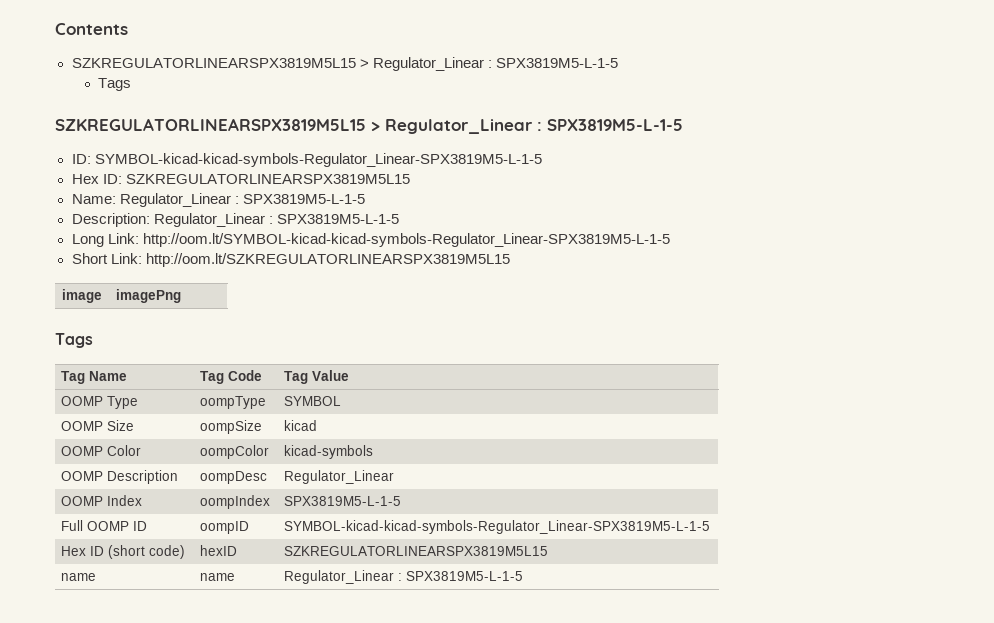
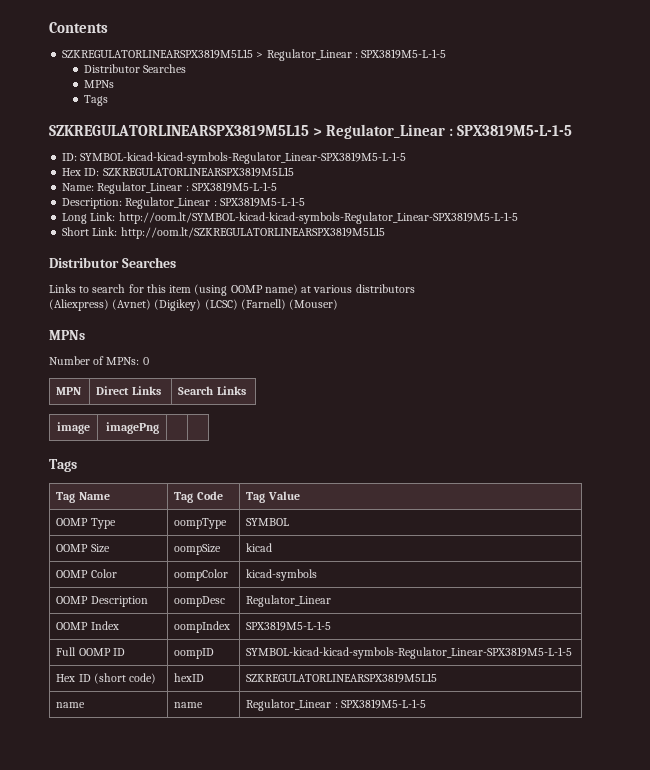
(618, 63) none -> [84,64,187,73] [84,80,115,88] // Distributor Searches // MPNs
(510, 260) none -> [49,257,176,268] [49,284,415,296] [49,299,339,311] [49,330,85,340] [49,356,149,365] [56,387,82,395] [96,386,161,395] [178,386,246,395] // Distributor Searches // Links to search for this item (using OOMP name) at various distributors // (Aliexpress) (Avnet) (Digikey) (LCSC) (Farnell) (Mouser) // MPNs // Number of MPNs: 0 // MPN | Direct Links | Search Links

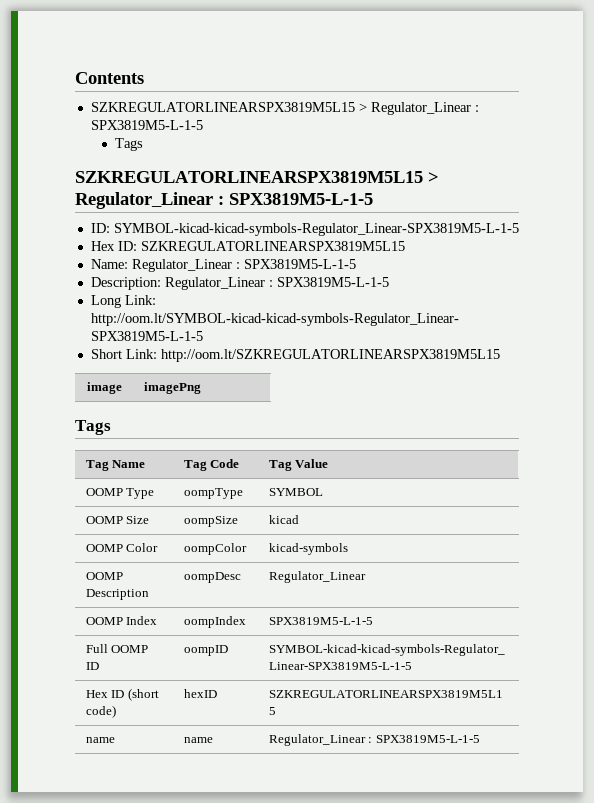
[84,64,187,73] [84,80,115,88] // Distributor Searches // MPNs -> (203, 125) none
[49,257,176,268] [49,284,415,296] [49,299,339,311] [49,330,85,340] [49,356,149,365] [56,387,82,395] [96,386,161,395] [178,386,246,395] // Distributor Searches // Links to search for this item (using OOMP name) at various distributors // (Aliexpress) (Avnet) (Digikey) (LCSC) (Farnell) (Mouser) // MPNs // Number of MPNs: 0 // MPN | Direct Links | Search Links -> (500, 355) none

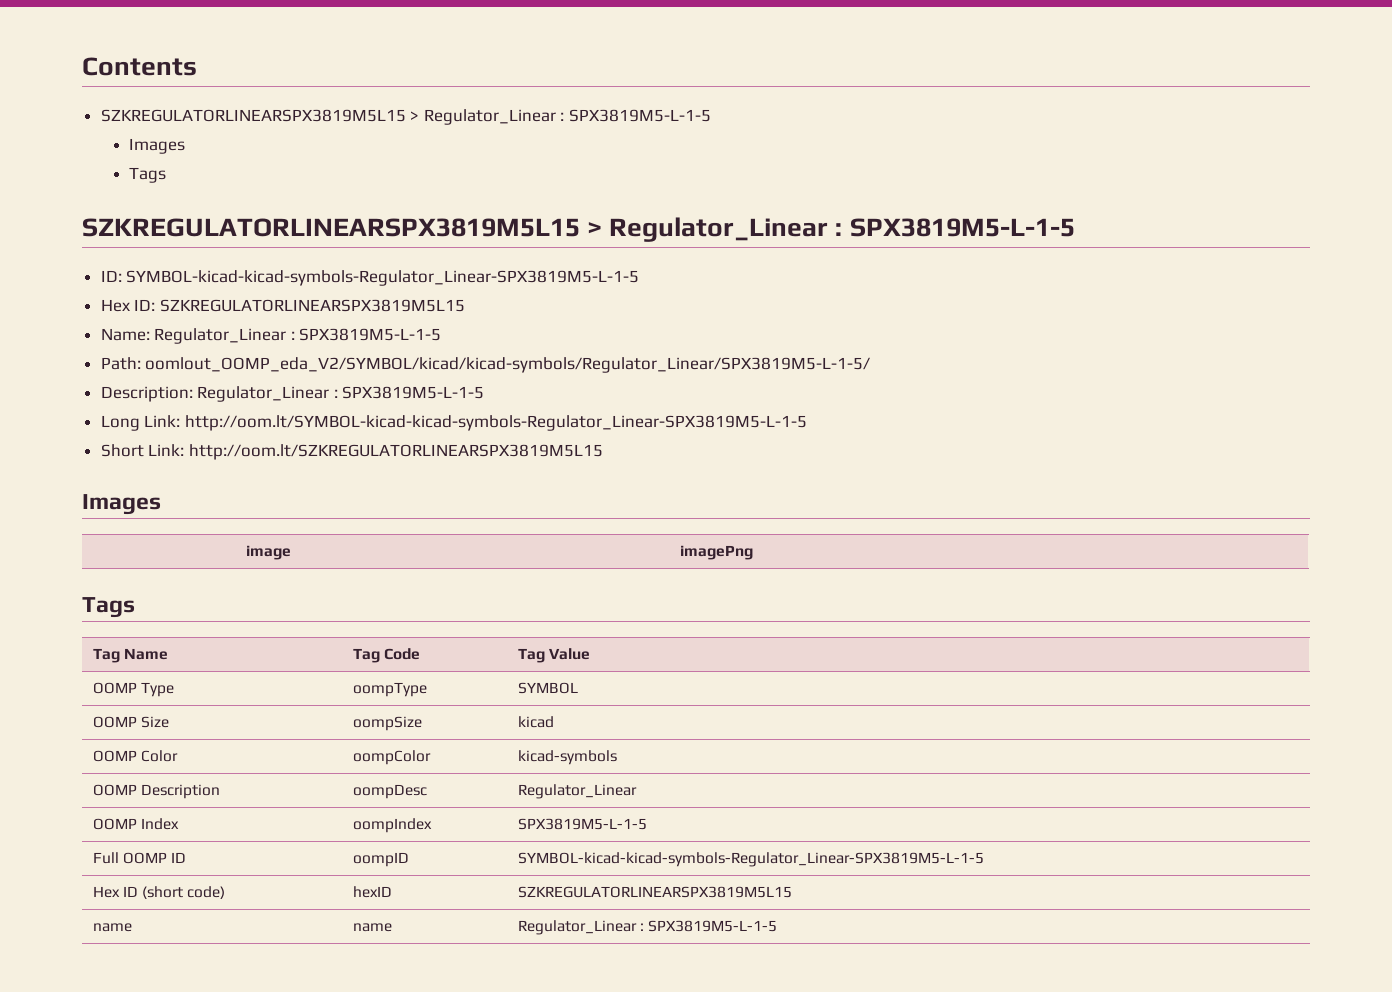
(203, 125) none -> [129,138,186,154] // Images
(356, 264) none -> [100,357,871,373] // Path: oomlout_OOMP_eda_V2/SYMBOL/kicad/kicad-symbols/Regulator_Linear/SPX3819M5-L-1-5/
(500, 355) none -> [82,494,161,515] // Images

